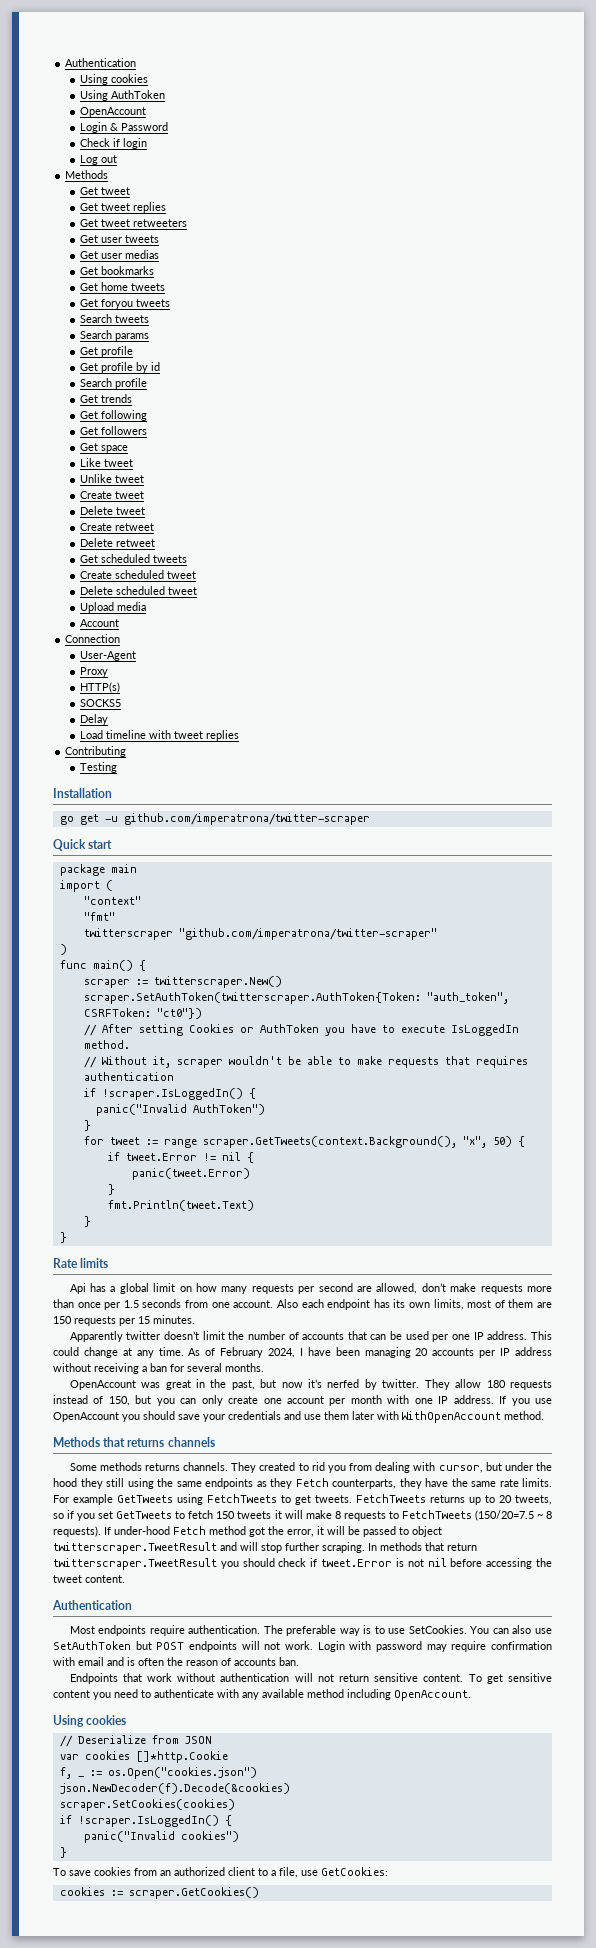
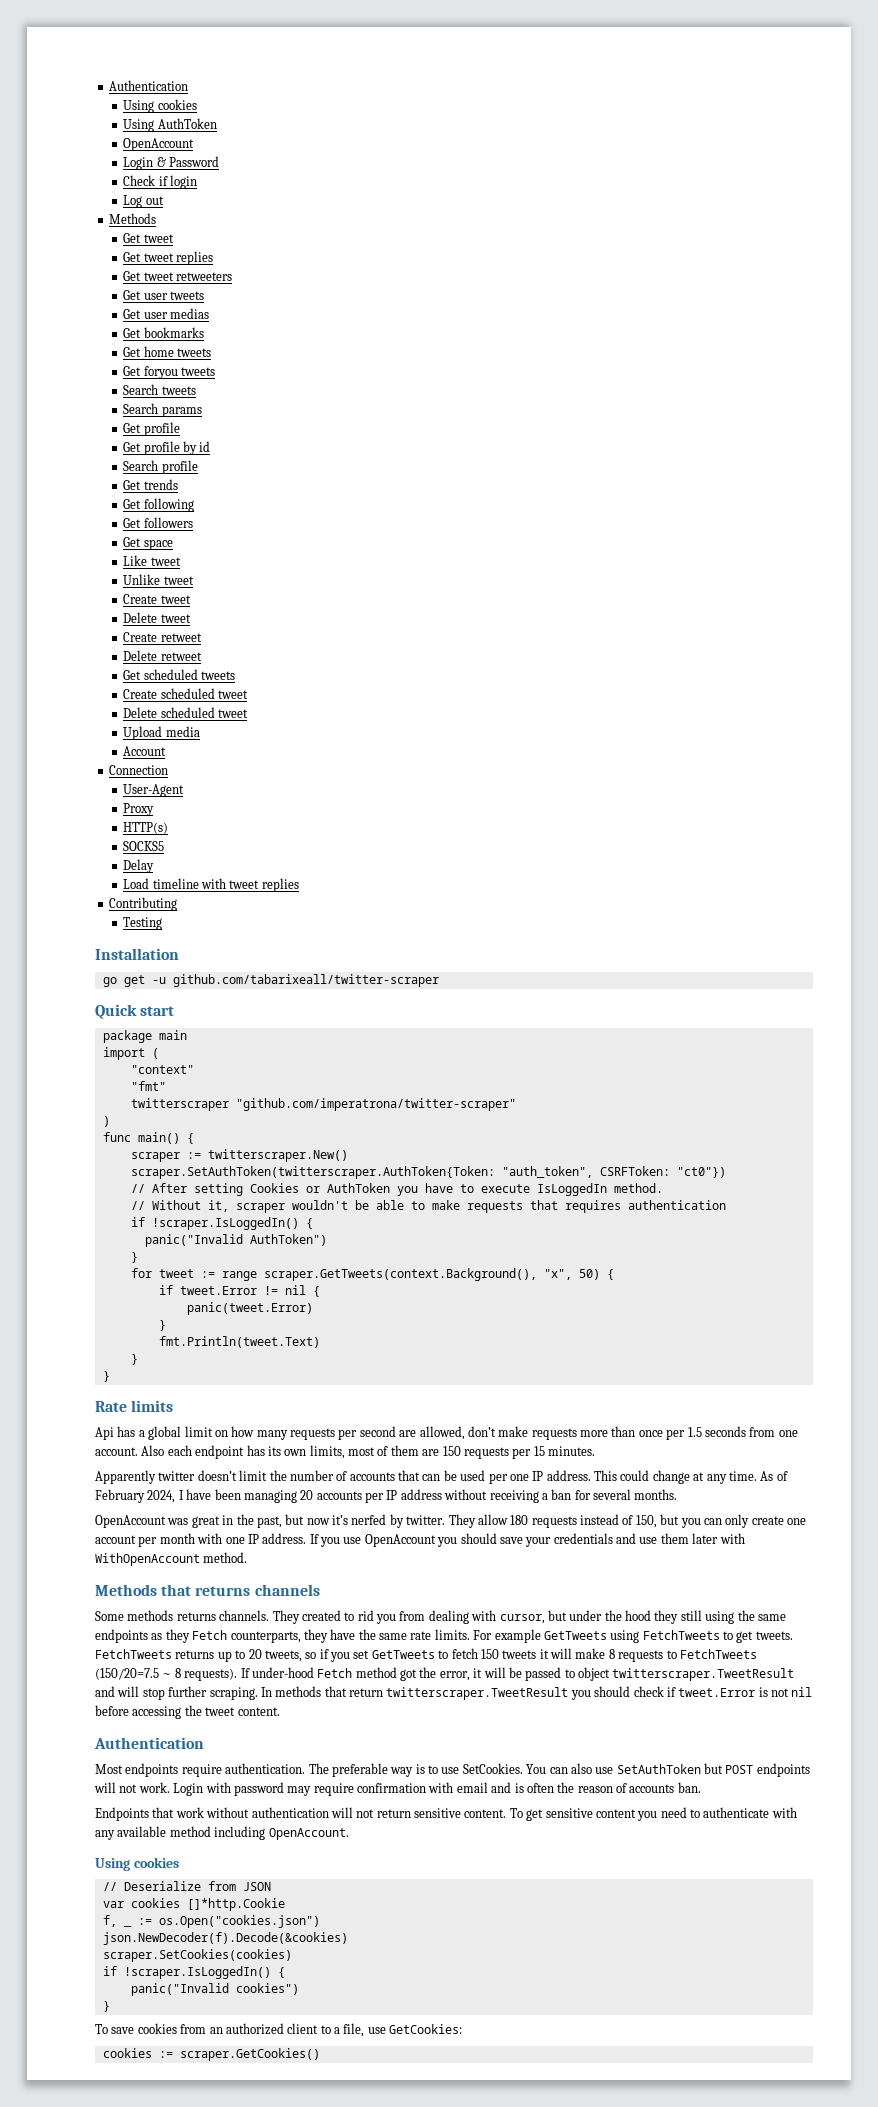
[123,813,370,825] github.com/imperatrona/twitter-scraper -> [172,974,439,987] github.com/tabarixeall/twitter-scraper

